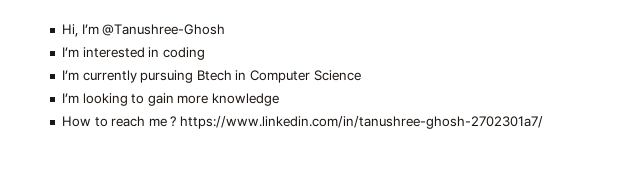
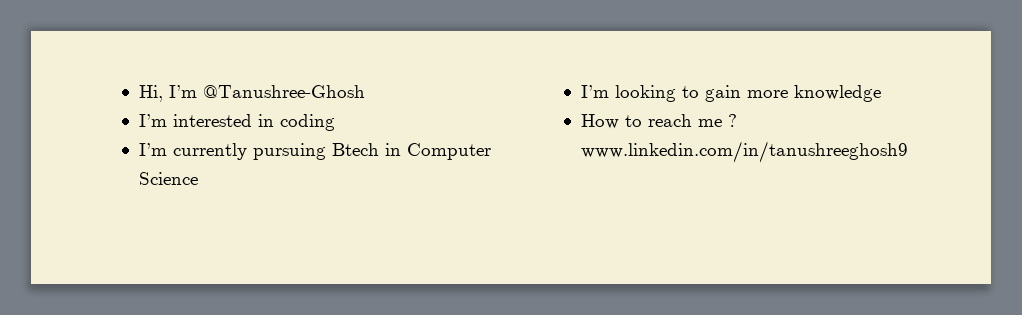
[180,116,544,129] https://www.linkedin.com/in/tanushree-ghosh-2702301a7/ -> [580,141,908,163] www.linkedin.com/in/tanushreeghosh9

